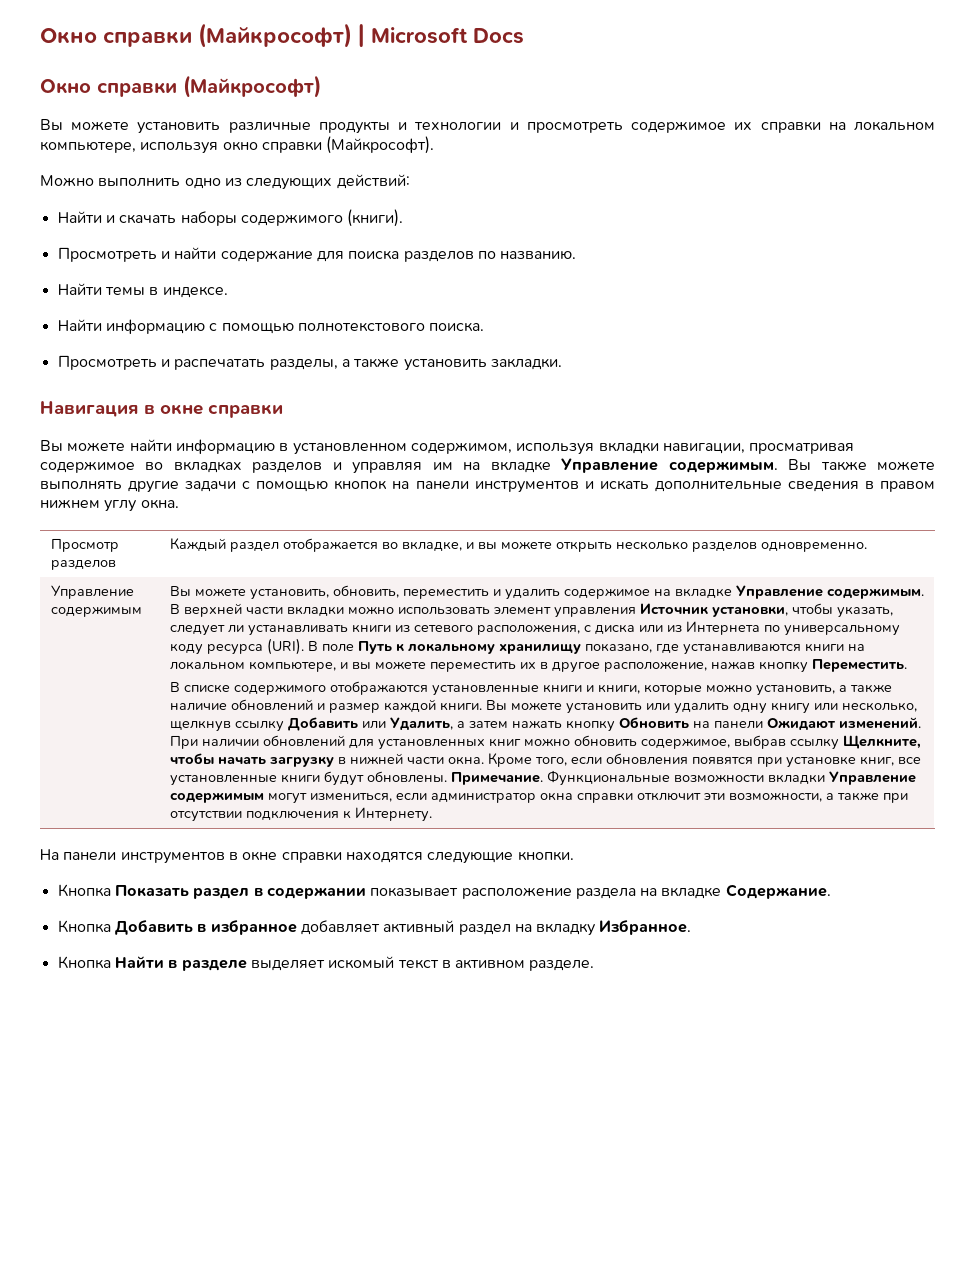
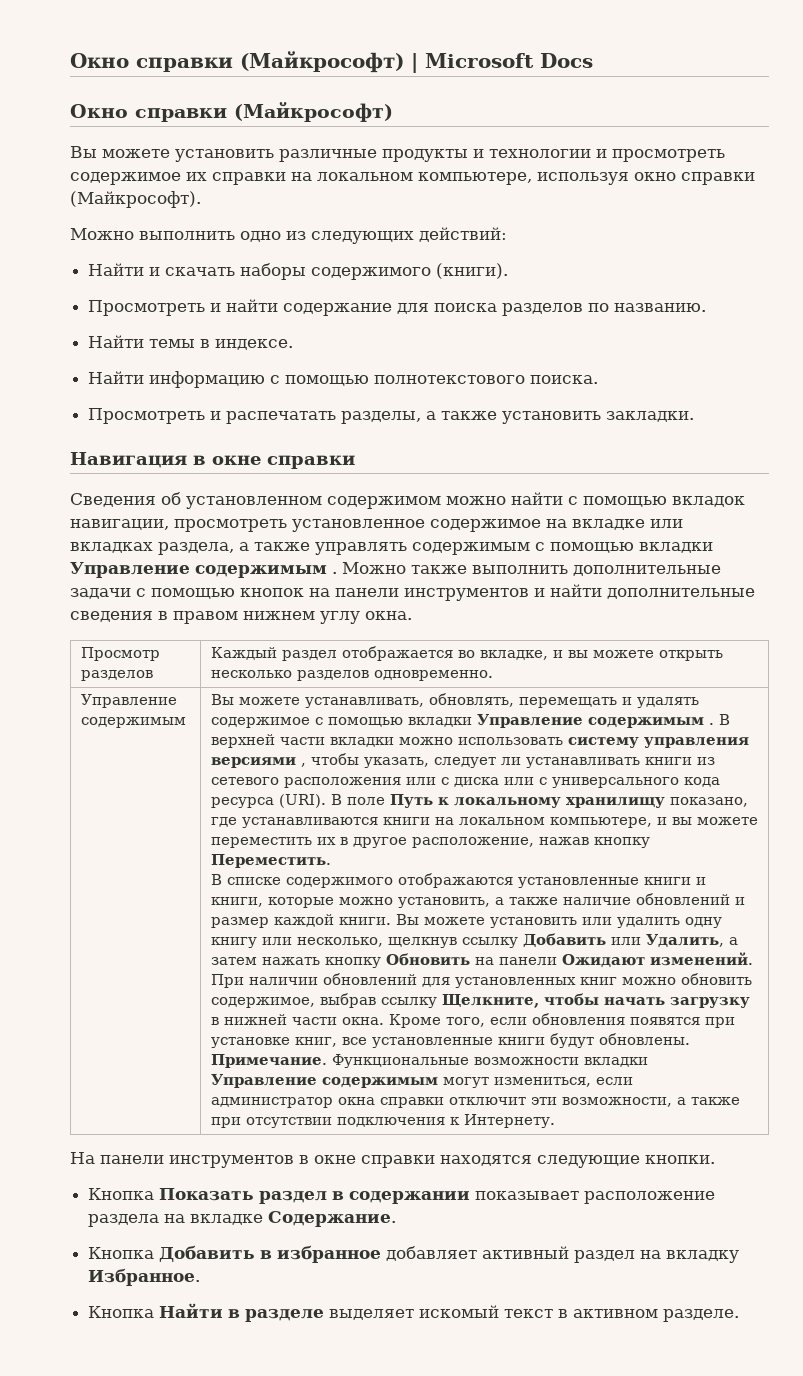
[40,439,855,455] [40,458,935,474] [40,481,180,493] Вы можете найти информацию в установленном содержимом, используя вкладки навигации, просматривая содержимое во вкладках разделов и управляя им на вкладке Управление содержимым. Вы также можете выполнять другие -> [70,492,745,509] [70,519,683,532] [70,542,713,555] [70,562,721,578] Сведения об установленном содержимом можно найти с помощью вкладок навигации, просмотреть установленное содержимое на вкладке или вкладках раздела, а также управлять содержимым с помощью вкладки Управление содержимым . Можно также выполнить дополнительные
[599,480,649,490] искать -> [550,584,602,597] найти
[249,585,924,600] установить, обновить, переместить и удалить содержимое на вкладке Управление содержимым. -> [304,693,699,708] [210,714,714,728] устанавливать, обновлять, перемещать и удалять содержимое с помощью вкладки Управление содержимым .
[493,603,788,618] элемент управления Источник установки, -> [567,737,749,748] [210,757,306,768] систему управления версиями ,
[476,624,580,635] расположения, -> [283,777,436,788] расположения или
[666,621,900,636] [169,643,203,655] из Интернета по универсальному коду -> [538,777,720,788] с универсального кода

